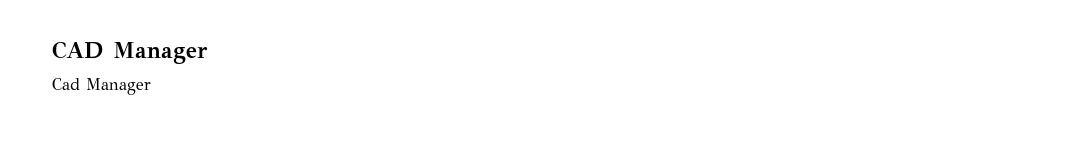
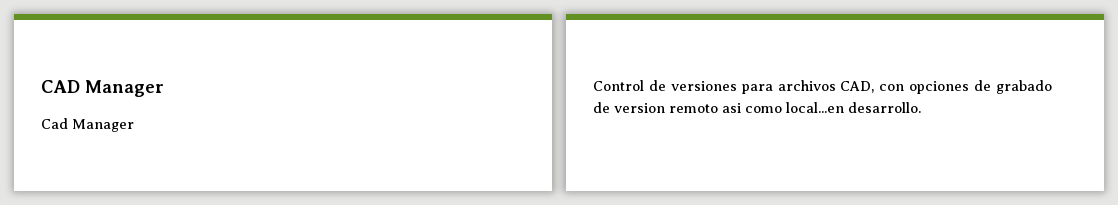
(151, 86) none -> [593,80,1052,94] [593,102,921,113] // Control de versiones para archivos CAD, con opciones de grabado de version remoto asi como local...en desarrollo.

